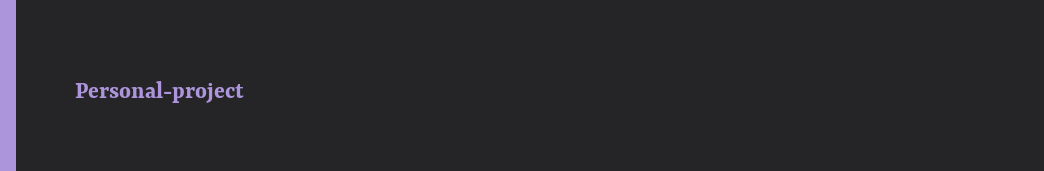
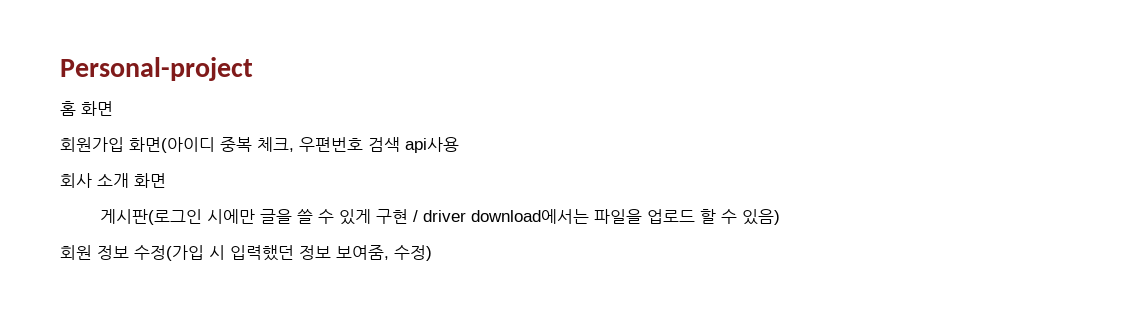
(244, 92) none -> [60,101,113,116] [60,137,459,153] [60,173,166,188] [100,209,781,225] [60,245,432,261] // 홈 화면 // 회원가입 화면(아이디 중복 체크, 우편번호 검색 api사용 // 회사 소개 화면 // 게시판(로그인 시에만 글을 쓸 수 있게 구현 / driver download에서는 파일을 업로드 할 수 있음) // 회원 정보 수정(가입 시 입력했던 정보 보여줌, 수정)

